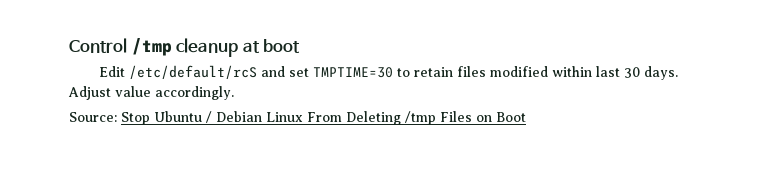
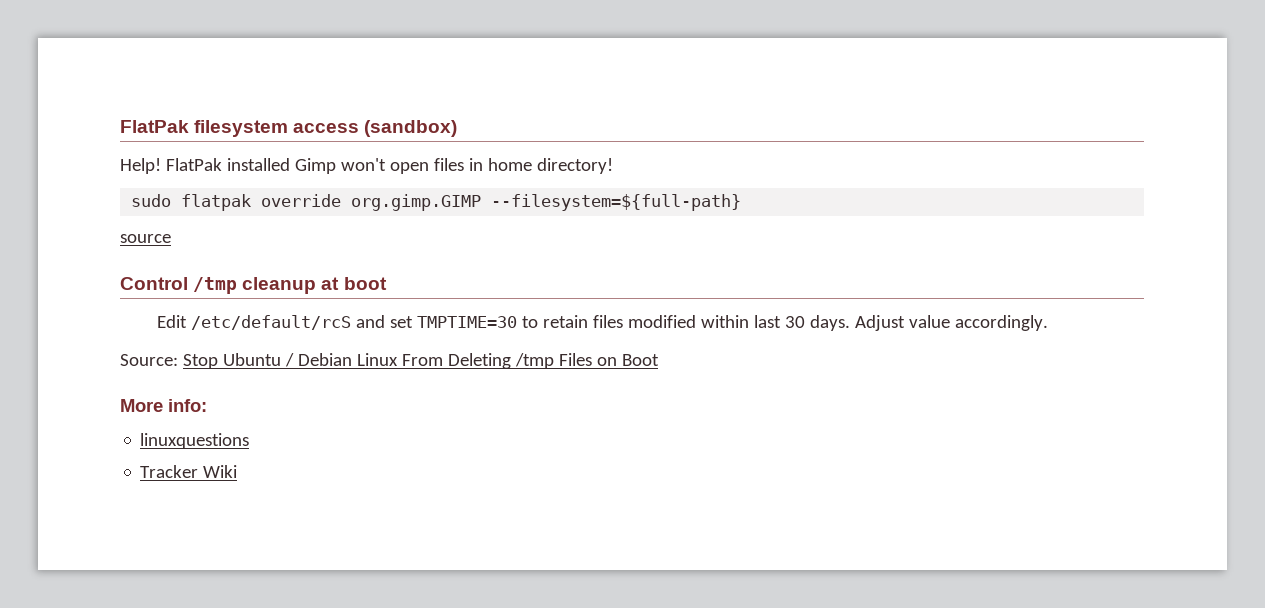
(69, 45) none -> [120,120,458,137] [120,158,613,174] [131,194,742,211] [120,234,171,243] FlatPak filesystem access (sandbox) // Help! FlatPak installed Gimp won't open files in home directory! // sudo flatpak override org.gimp.GIMP --filesystem=${full-path} // source //
(526, 117) none -> [120,399,207,412] [140,433,250,449] [140,465,238,478] // More info: // linuxquestions // Tracker Wiki

